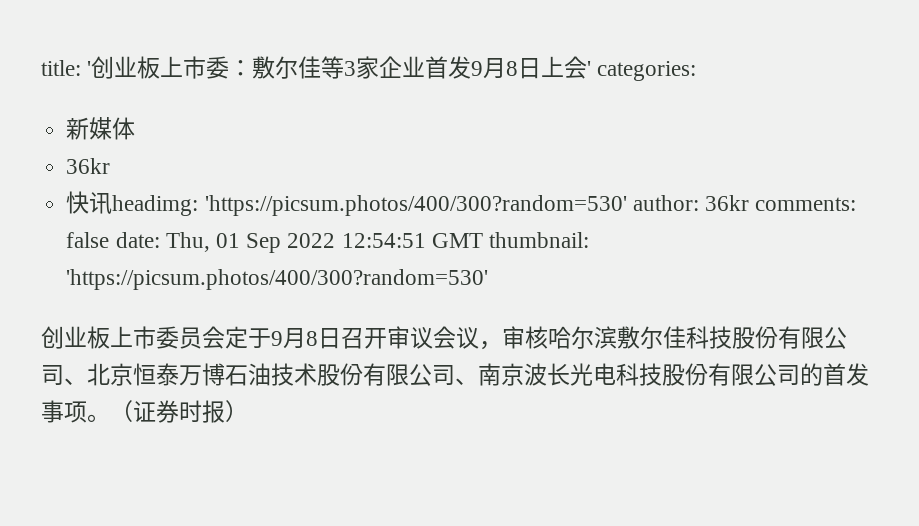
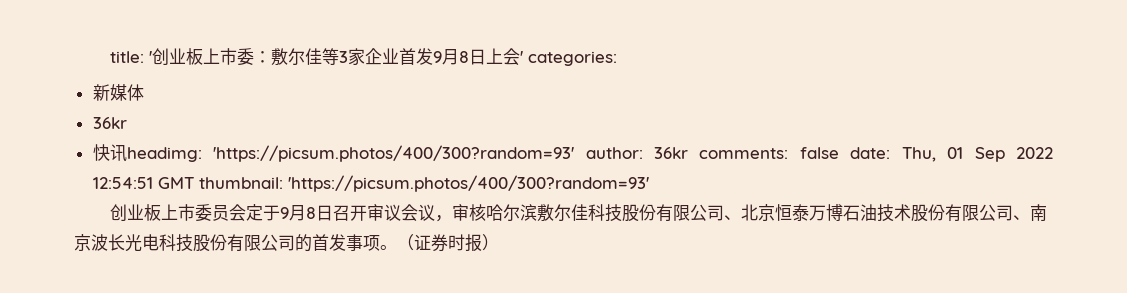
[204,195,627,216] 'https://picsum.photos/400/300?random=530' -> [213,145,575,162] 'https://picsum.photos/400/300?random=93'
[66,269,489,290] 'https://picsum.photos/400/300?random=530' -> [287,175,649,192] 'https://picsum.photos/400/300?random=93'

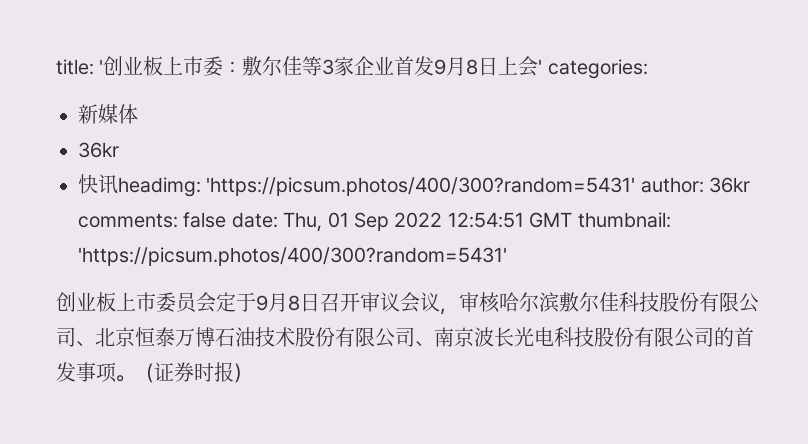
[213,145,575,162] 'https://picsum.photos/400/300?random=93' -> [206,177,636,196] 'https://picsum.photos/400/300?random=5431'
[287,175,649,192] 'https://picsum.photos/400/300?random=93' -> [78,247,507,266] 'https://picsum.photos/400/300?random=5431'

